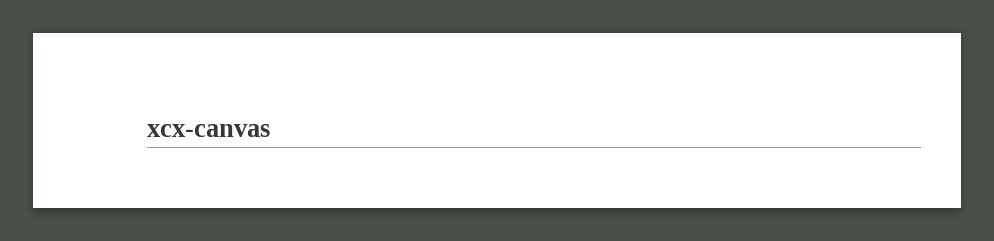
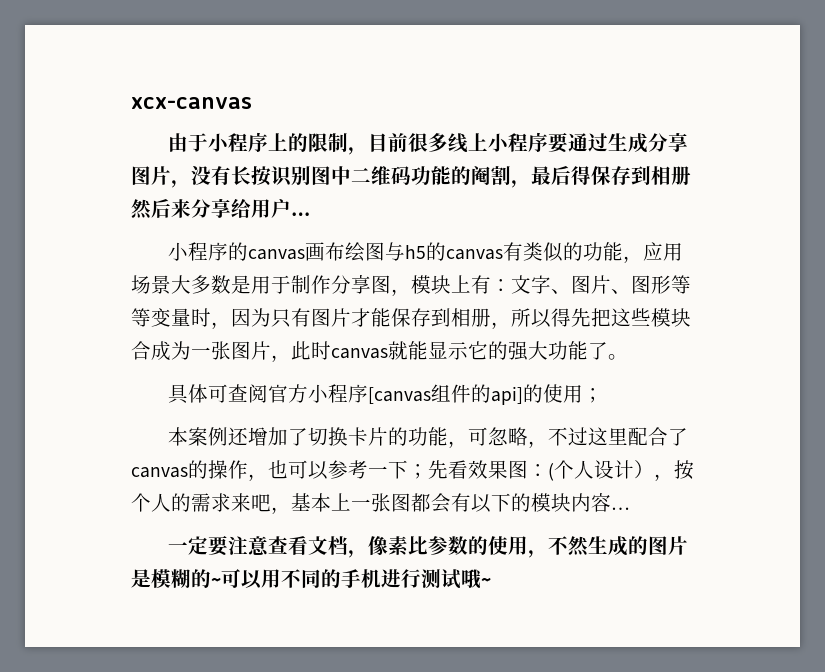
(270, 130) none -> [168,132,689,155] [131,166,691,188] [131,198,310,220] [168,242,684,263] [131,275,691,296] [131,308,691,329] [131,341,628,362] [168,384,604,405] [168,427,689,448] [131,460,694,481] [131,493,629,514] [168,536,689,558] [131,569,491,589] // 由于小程序上的限制，目前很多线上小程序要通过生成分享图片，没有长按识别图中二维码功能的阉割，最后得保存到相册然后来分享给用户… // 小程序的canvas画布绘图与h5的canvas有类似的功能，应用场景大多数是用于制作分享图，模块上有：文字、图片、图形等等变量时，因为只有图片才能保存到相册，所以得先把这些模块合成为一张图片，此时canvas就能显示它的强大功能了。 // 具体可查阅官方小程序[canvas组件的api]的使用； // 本案例还增加了切换卡片的功能，可忽略，不过这里配合了canvas的操作，也可以参考一下；先看效果图：(个人设计），按个人的需求来吧，基本上一张图都会有以下的模块内容… // 一定要注意查看文档，像素比参数的使用，不然生成的图片是模糊的~可以用不同的手机进行测试哦~

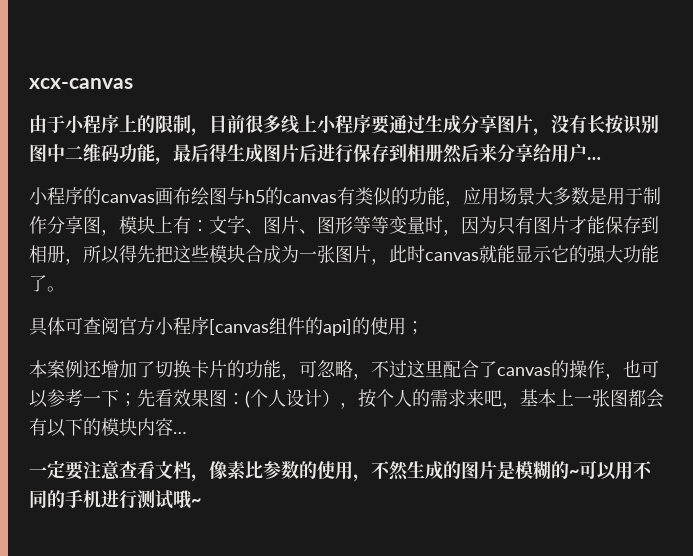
[451,166,511,185] 的阉割 -> (155, 153) none
(591, 175) none -> [227,144,353,163] 生成图片后进行

